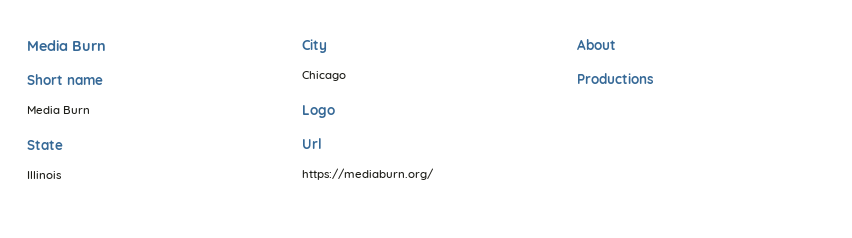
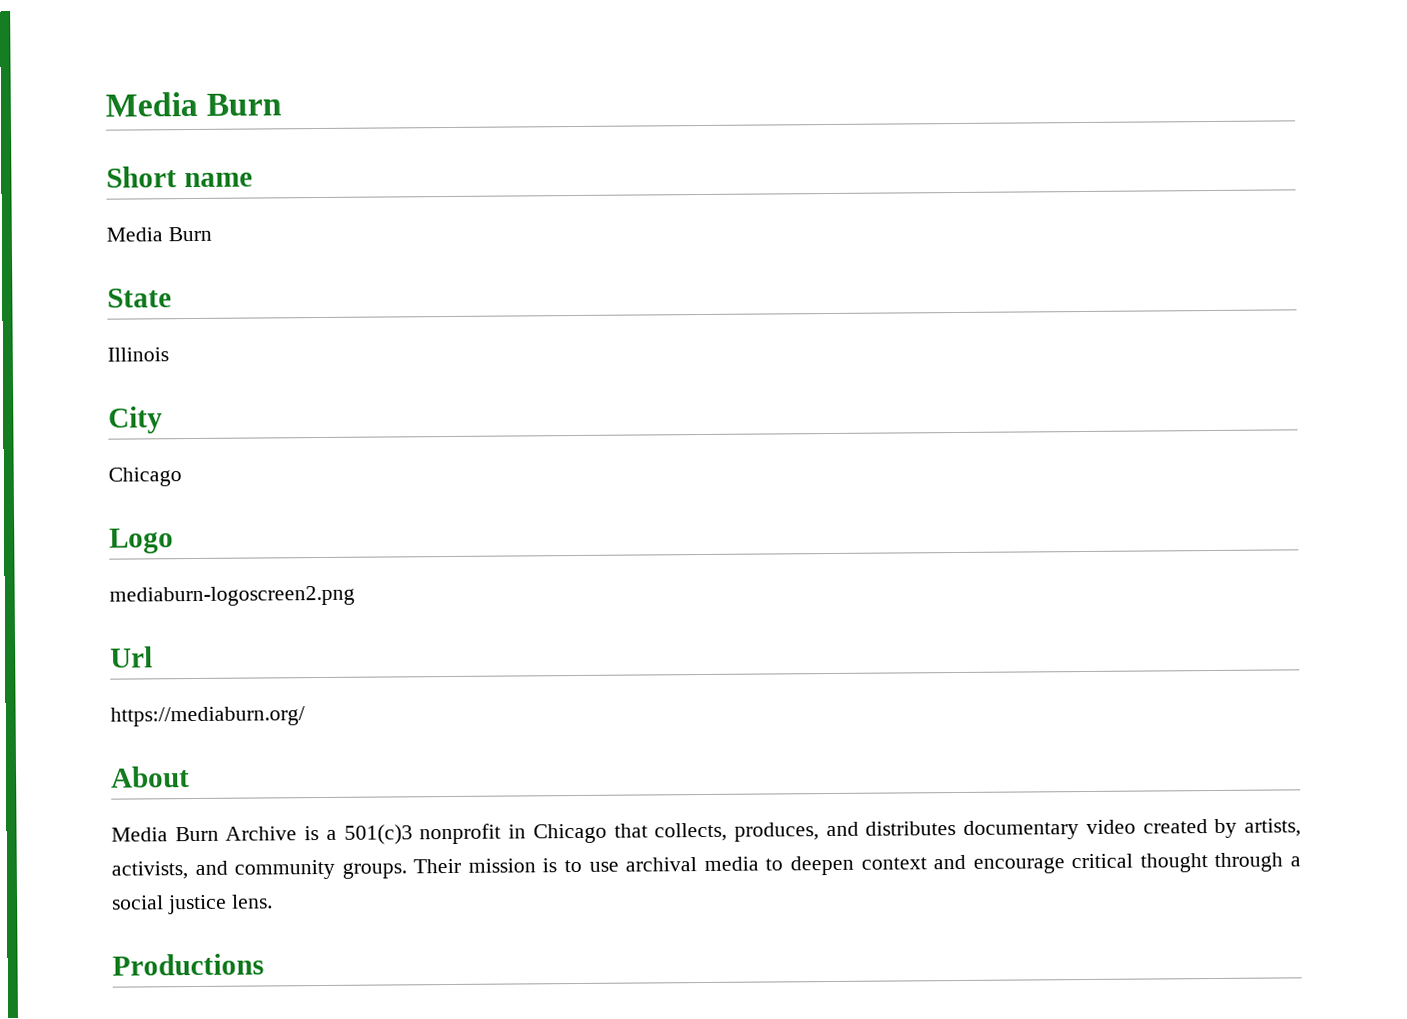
(335, 111) none -> [109,585,355,607] // mediaburn-logoscreen2.png
(616, 44) none -> [111,818,1301,845] [111,852,1301,880] [112,894,273,915] // Media Burn Archive is a 501(c)3 nonprofit in Chicago that collects, produces, and distributes documentary video created by artists, activists, and community groups. Their mission is to use archival media to deepen context and encourage critical thought through a social justice lens.

